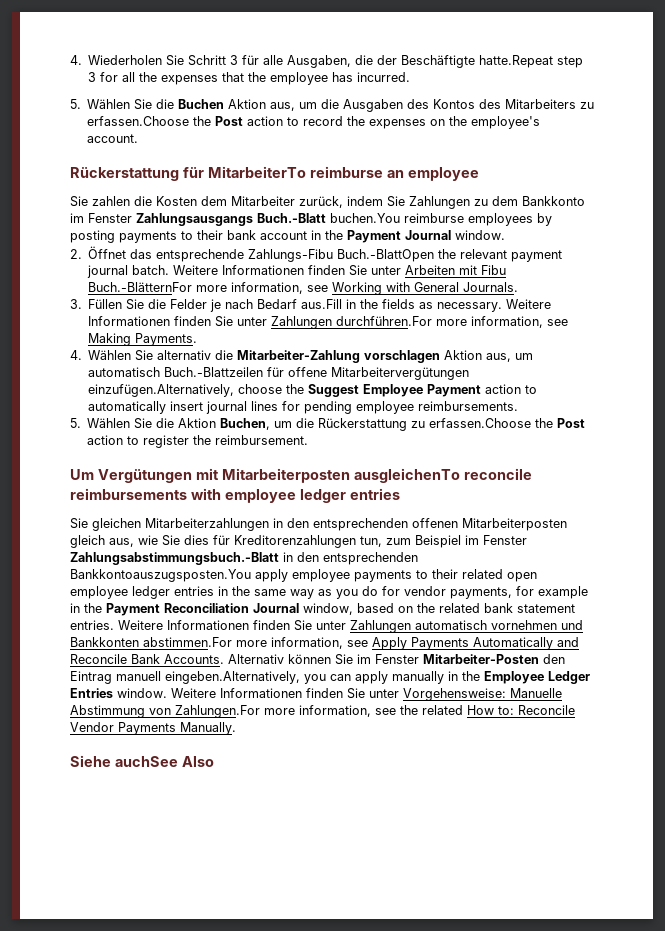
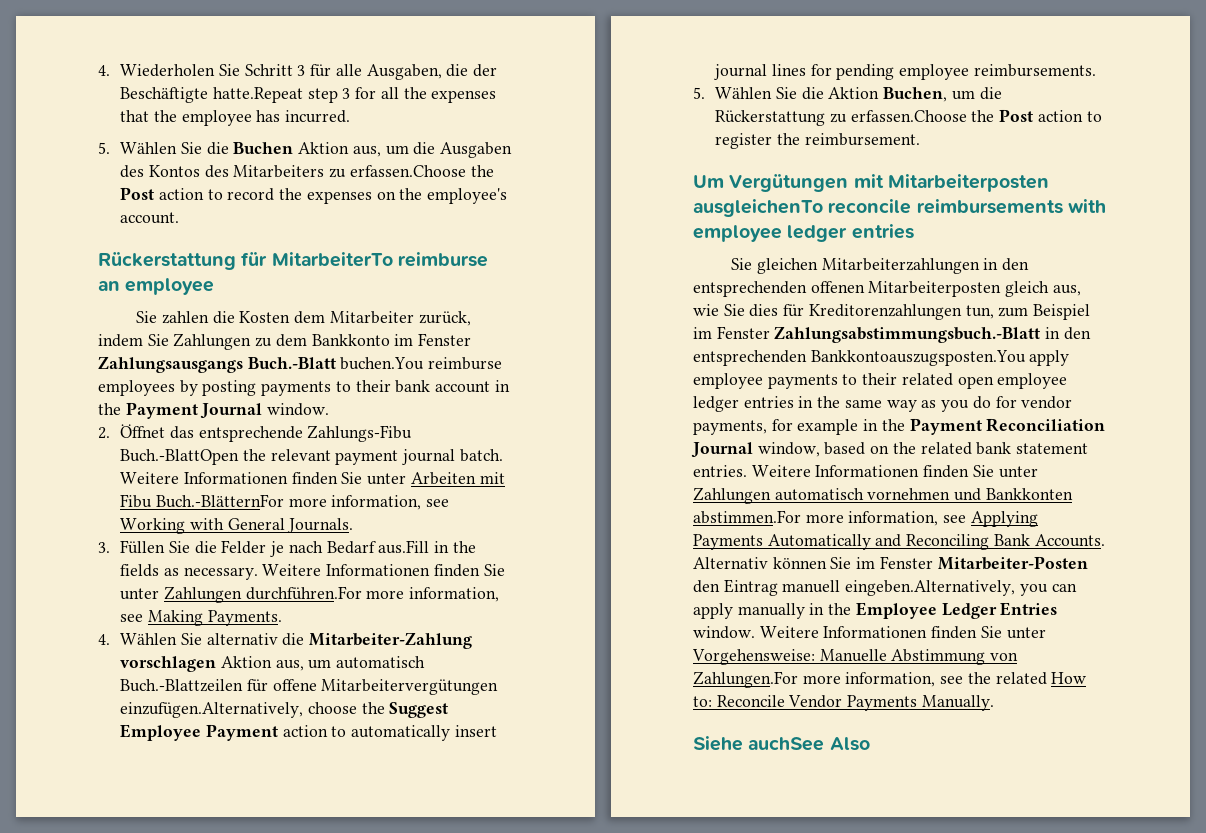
[372,637,407,650] Apply -> [970,511,1038,527] Applying
[70,654,127,664] Reconcile -> [906,534,990,550] Reconciling

